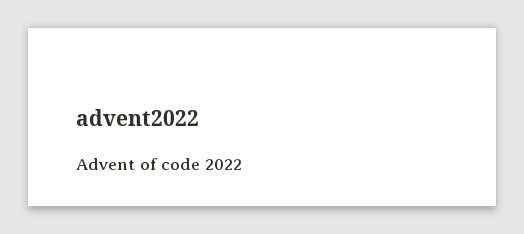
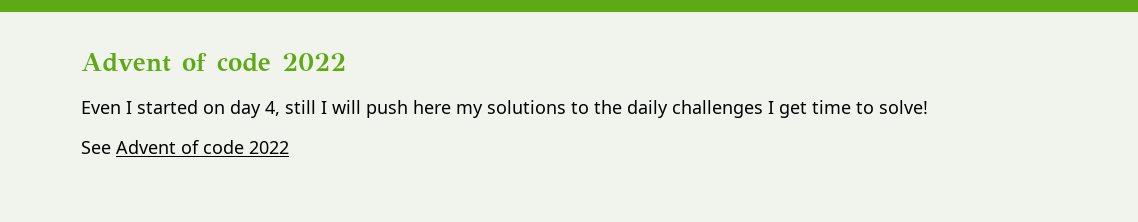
[76,109,199,126] [76,158,243,170] advent2022 // Advent of code 2022 -> [81,53,346,72] [81,100,928,118] [81,140,289,154] Advent of code 2022 // Even I started on day 4, still I will push here my solutions to the daily challenges I get time to solve! // See Advent of code 2022

